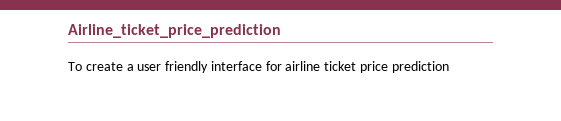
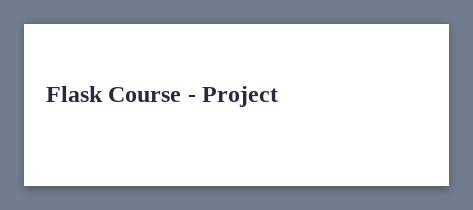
[68,24,281,38] [68,61,449,73] Airline_ticket_price_prediction // To create a user friendly interface for airline ticket price prediction -> [46,86,279,107] Flask Course - Project

